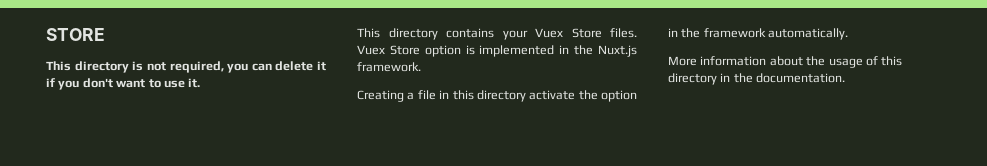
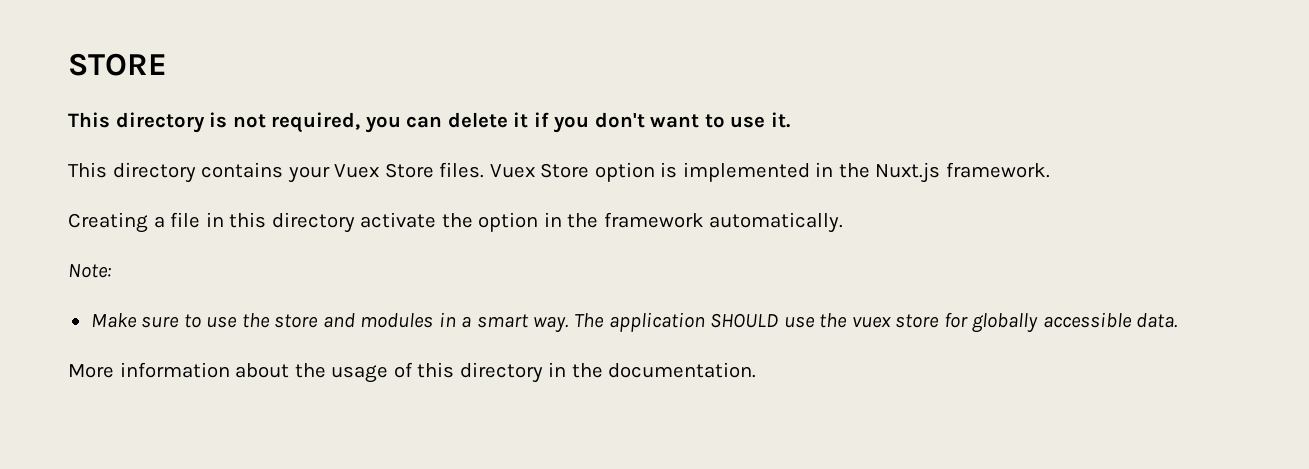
(849, 34) none -> [68,264,111,278] [90,312,1178,333] // Note: // Make sure to use the store and modules in a smart way. The application SHOULD use the vuex store for globally accessible data.

